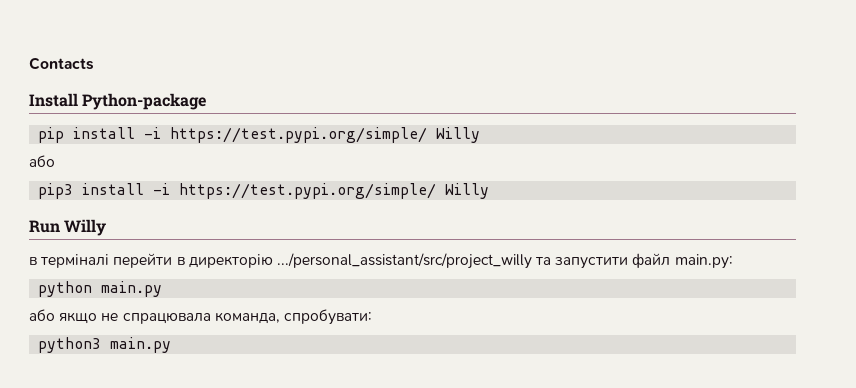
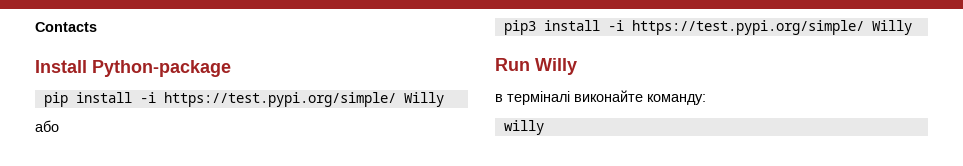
[113,253,733,269] [38,281,163,297] [29,309,372,325] [38,337,172,353] перейти в директорію .../personal_assistant/src/project_willy та запустити файл main.py: // python main.py // або якщо не спрацювала команда, спробувати: // python3 main.py -> [574,90,706,105] [503,120,544,135] виконайте команду: // willy

